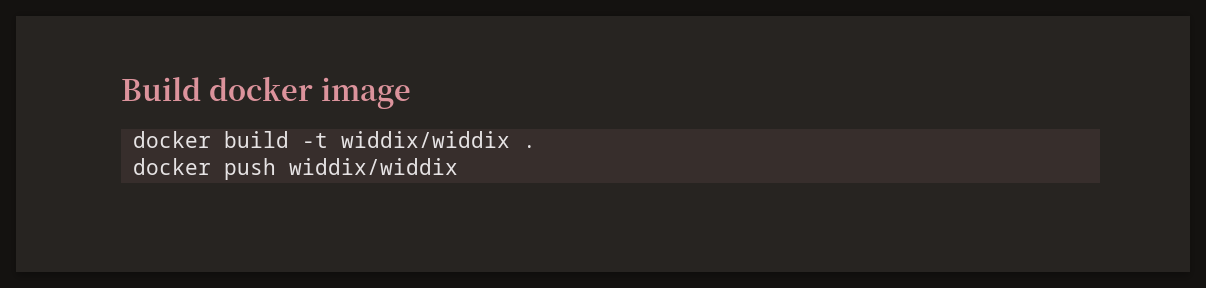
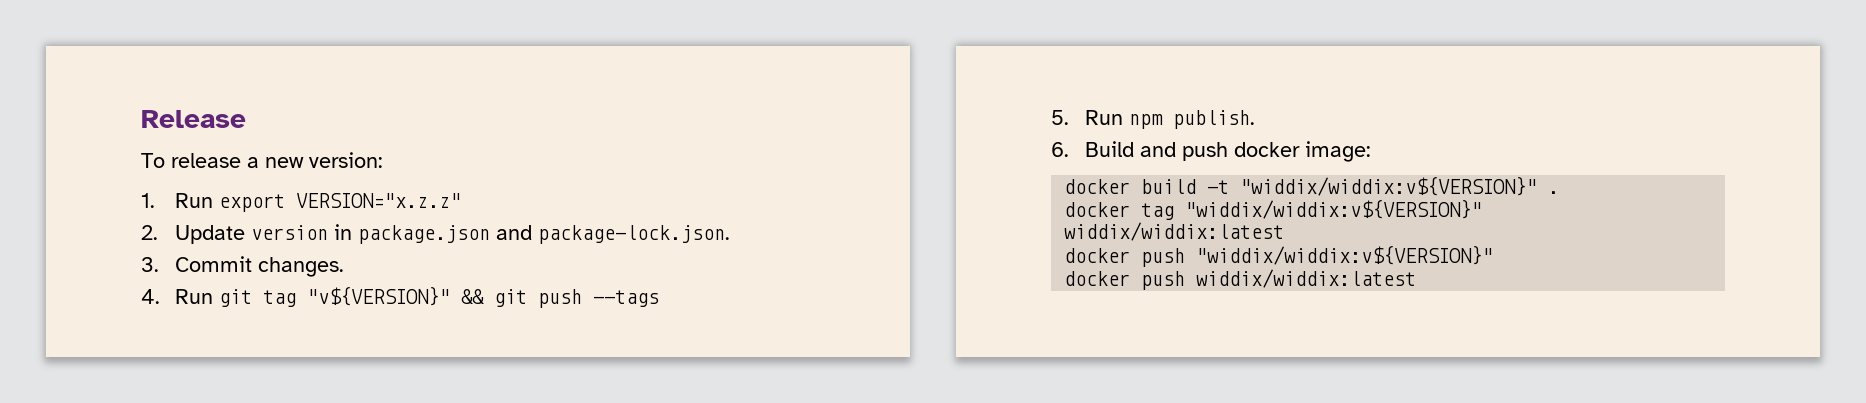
[121,76,411,109] Build docker image -> [141,110,246,128] [141,152,383,168] [141,193,462,212] [141,224,731,244] [141,256,345,277] [141,286,660,308] [1051,110,1256,129] [1051,141,1372,162] Release // To release a new version: // 1. Run export VERSION="x.z.z" // 2. Update version in package.json and package-lock.json. // 3. Commit changes. // 4. Run git tag "v${VERSION}" && git push --tags // 5. Run npm publish. // 6. Build and push docker image:
[341,131,511,148] widdix/widdix -> [1240,176,1538,196] "widdix/widdix:v${VERSION}"
[224,158,459,180] push widdix/widdix -> [1141,199,1483,220] [1064,222,1285,241] [1064,245,1494,267] [1064,269,1417,290] tag "widdix/widdix:v${VERSION}" widdix/widdix:latest // docker push "widdix/widdix:v${VERSION}" // docker push widdix/widdix:latest

